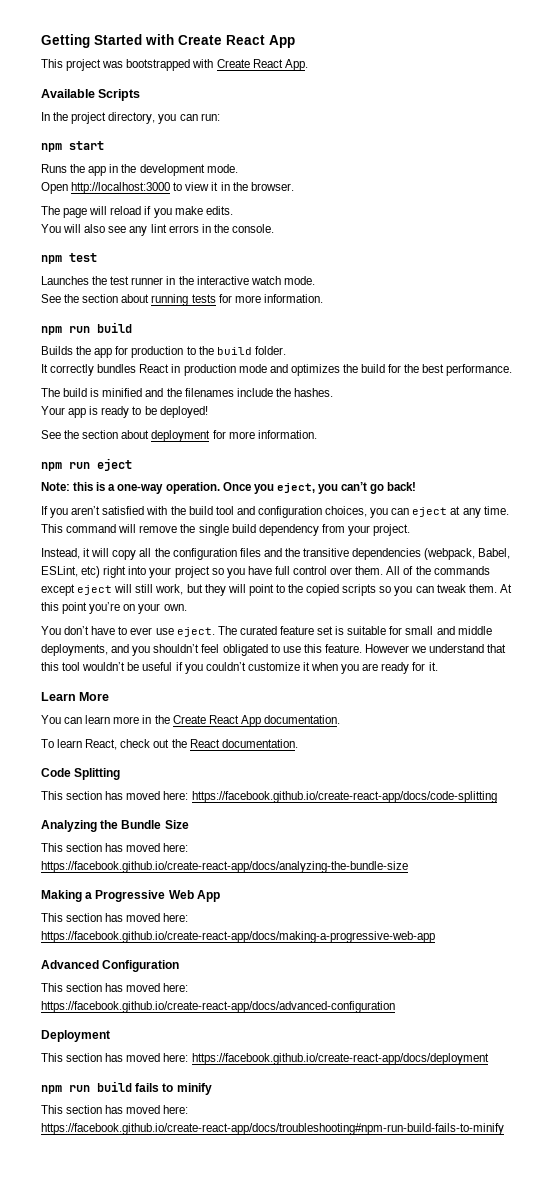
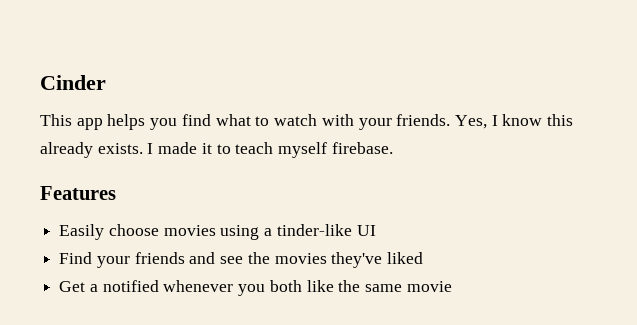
[41,34,295,48] [41,59,308,71] [41,89,141,101] [41,112,220,124] [41,141,104,152] [41,164,238,176] [41,182,294,194] [41,206,233,218] [41,224,274,236] [41,253,97,264] [41,276,315,285] [41,294,323,306] [41,322,132,335] [41,346,286,358] [41,364,513,376] [41,388,333,397] [41,406,208,418] [41,430,317,442] [41,458,132,471] [41,482,417,494] [41,506,509,518] [41,524,411,536] [41,548,511,560] [41,566,490,578] [41,584,512,596] [41,602,187,614] [41,626,492,637] [41,644,507,656] [41,662,438,674] [41,692,110,701] [41,715,340,727] [41,739,298,750] [41,768,121,780] [41,791,497,803] [41,820,189,832] [41,843,189,852] [41,861,408,873] [41,890,220,902] [41,913,189,922] [41,931,435,943] [41,960,180,972] [41,983,189,992] [41,1001,395,1013] [41,1030,110,1042] [41,1053,489,1065] [41,1081,212,1095] [41,1105,189,1114] [41,1123,504,1135] Getting Started with Create React App // This project was bootstrapped with Create React App. // Available Scripts // In the project directory, you can run: // npm start // Runs the app in the development mode. // Open http://localhost:3000 to view it in the browser. // The page will reload if you make edits. // You will also see any lint errors in the console. // npm test // Launches the test runner in the interactive watch mode. // See the section about running tests for more information. // npm run build // Builds the app for production to the build folder. // It correctly bundles React in production mode and optimizes the build for the best performance. // The build is minified and the filenames include the hashes. // Your app is ready to be deployed! // See the section about deployment for more information. // npm run eject // Note: this is a one-way operation. Once you eject, you can’t go back! // If you aren’t satisfied with the build tool and configuration choices, you can eject at any time. This command will remove the single build dependency from your project. // Instead, it will copy all the configuration files and the transitive dependencies (webpack, Babel, ESLint, etc) right into your project so you have full control over them. All of the commands except eject will still work, but they will point to the copied scripts so you can tweak them. At this point you’re on your own. // You don’t have to ever use eject. The curated feature set is suitable for small and middle deployments, and you shouldn’t feel obligated to use this feature. However we understand that this tool wouldn’t be useful if you couldn’t customize it when you are ready for it. // Learn More // You can learn more in the Create React App documentation. // To learn React, check out the React documentation. // Code Splitting // This section has moved here: https://facebook.github.io/create-react-app/docs/code-splitting // Analyzing the Bundle Size // This section has moved here: https://facebook.github.io/create-react-app/docs/analyzing-the-bundle-size // Making a Progressive Web App // This section has moved here: https://facebook.github.io/create-react-app/docs/making-a-progressive-web-app // Advanced Configuration // This section has moved here: https://facebook.github.io/create-react-app/docs/advanced-configuration // Deployment // This section has moved here: https://facebook.github.io/create-react-app/docs/deployment // npm run build fails to minify // This section has moved here: https://facebook.github.io/create-react-app/docs/troubleshooting#npm-run-build-fails-to-minify -> [40,75,106,90] [40,114,574,130] [40,142,393,158] [40,186,116,200] [59,224,376,240] [59,252,424,268] [59,280,452,296] Cinder // This app helps you find what to watch with your friends. Yes, I know this already exists. I made it to teach myself firebase. // Features // Easily choose movies using a tinder-like UI // Find your friends and see the movies they've liked // Get a notified whenever you both like the same movie

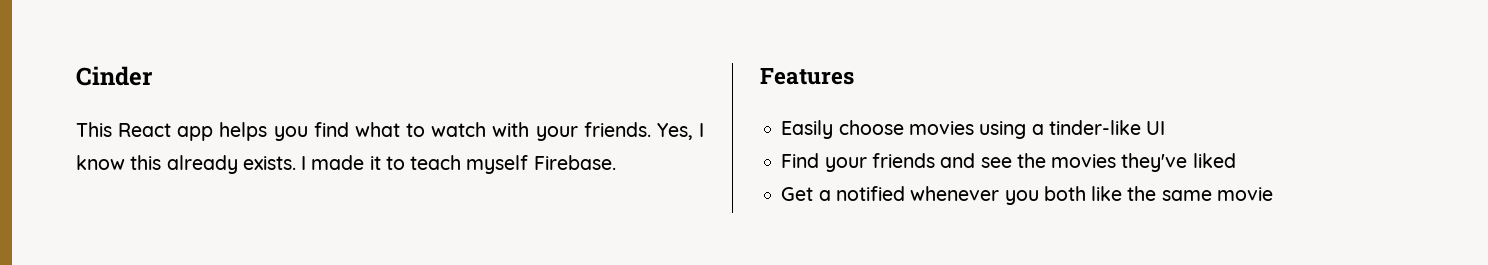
(72, 120) none -> [118,123,172,137] React
[331,142,393,154] firebase. -> [533,155,616,170] Firebase.

